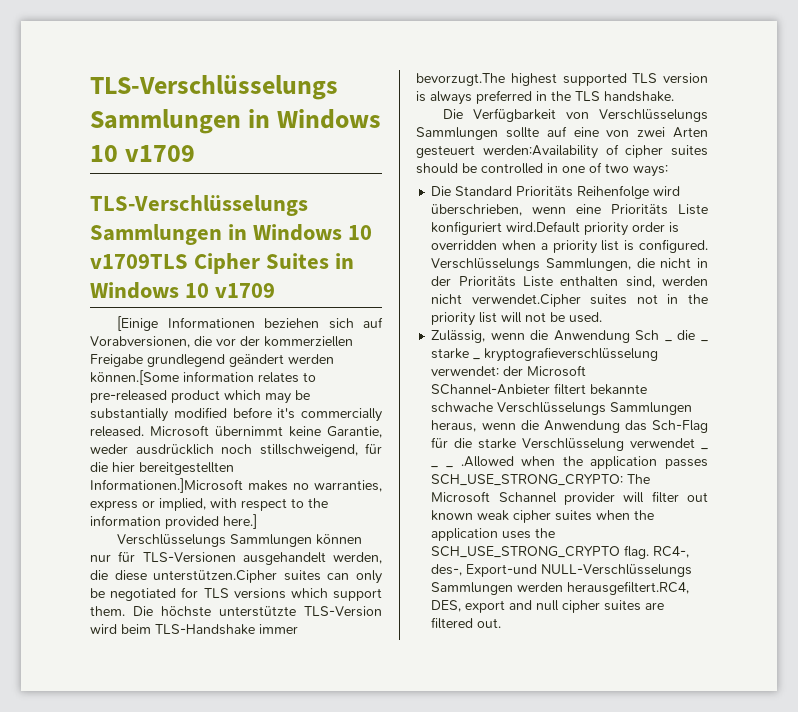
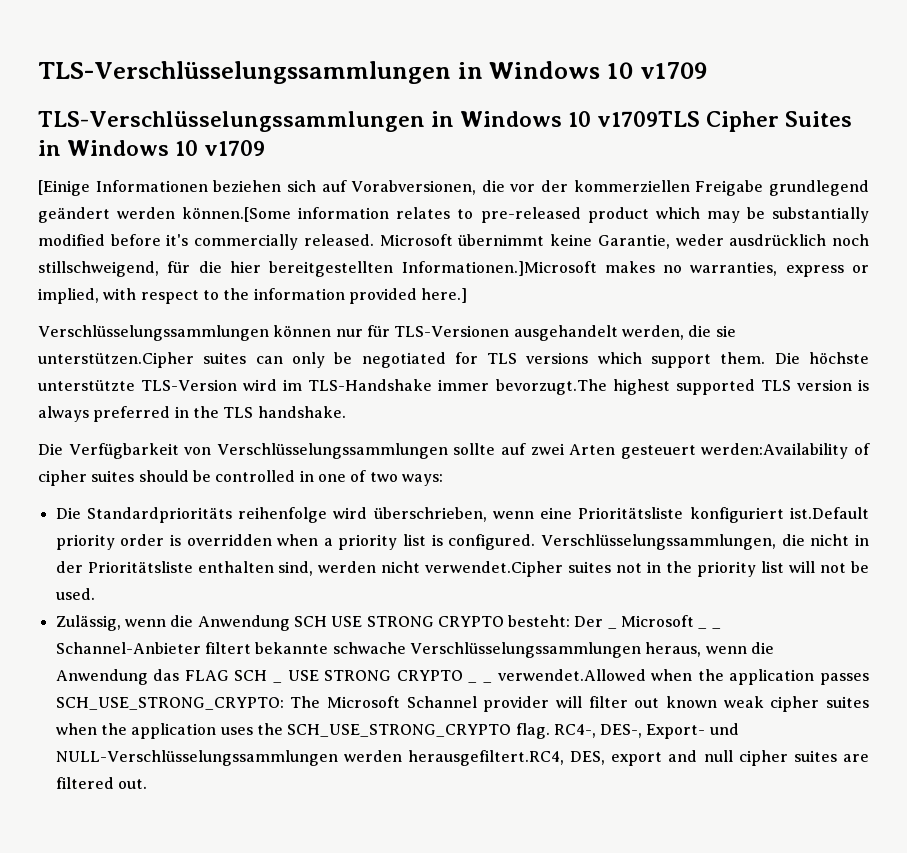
[90,75,338,100] [90,109,382,134] [90,145,196,162] [90,195,308,216] [90,224,222,245] TLS-Verschlüsselungs Sammlungen in Windows 10 v1709 // TLS-Verschlüsselungs Sammlungen -> [38,61,707,84] [38,111,425,132] TLS-Verschlüsselungssammlungen in Windows 10 v1709 // TLS-Verschlüsselungssammlungen
[117,534,313,547] Verschlüsselungs Sammlungen -> [38,325,269,341] Verschlüsselungssammlungen
[114,570,147,581] diese -> [715,325,736,337] sie
[121,624,151,634] beim -> [283,379,303,391] im
[599,109,708,122] [416,126,630,140] Verschlüsselungs Sammlungen sollte auf eine von -> [216,443,526,459] Verschlüsselungssammlungen sollte auf
[455,185,650,199] Standard Prioritäts Reihenfolge -> [86,507,328,523] Standardprioritäts reihenfolge
[611,204,708,215] [431,221,581,235] Prioritäts Liste konfiguriert wird.Default -> [578,507,869,523] Prioritätsliste konfiguriert ist.Default
[431,258,632,271] Verschlüsselungs Sammlungen, -> [541,534,777,550] Verschlüsselungssammlungen,
[458,276,554,287] Prioritäts Liste -> [87,561,193,573] Prioritätsliste
[635,330,660,340] [664,340,672,342] [677,330,696,340] [701,340,708,342] [431,347,659,362] [431,365,587,377] [431,384,551,395] Sch _ die _ starke _ kryptografieverschlüsselung verwendet: der Microsoft SChannel-Anbieter -> [293,615,604,627] [607,627,617,629] [621,615,695,627] [698,627,721,629] [55,642,201,654] SCH USE STRONG CRYPTO besteht: Der _ Microsoft _ _ Schannel-Anbieter
[497,402,693,415] Verschlüsselungs Sammlungen -> [409,642,641,658] Verschlüsselungssammlungen
[652,420,708,433] [431,437,696,451] [701,448,708,450] [431,456,514,468] Sch-Flag für die starke Verschlüsselung verwendet _ _ _ .Allowed -> [184,670,268,681] [273,681,282,683] [287,670,463,681] [468,681,493,683] [497,669,646,681] FLAG SCH _ USE STRONG CRYPTO _ _ verwendet.Allowed
[431,564,693,577] [431,582,514,595] des-, Export-und NULL-Verschlüsselungs Sammlungen -> [600,723,739,739] [55,750,338,766] DES-, Export- und NULL-Verschlüsselungssammlungen

